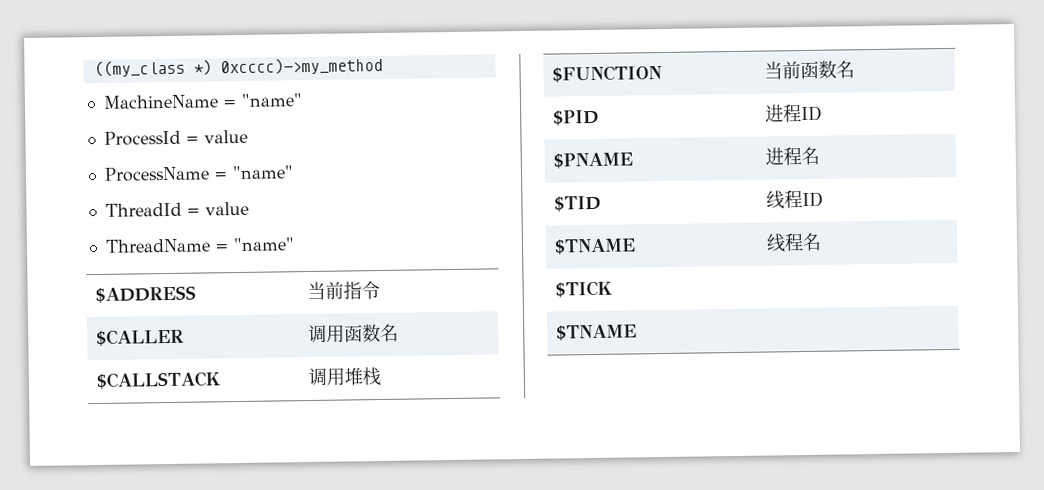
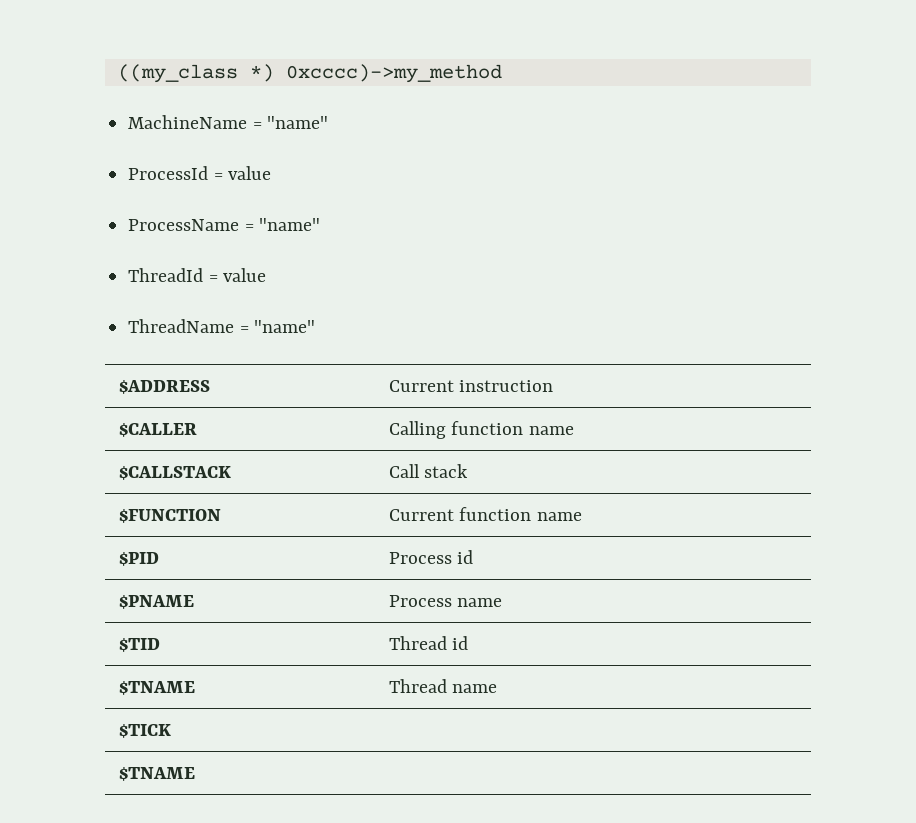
[307,281,381,301] 当前指令 -> [388,380,554,392] Current instruction
[308,323,400,344] 调用函数名 -> [388,421,574,439] Calling function name
[308,366,382,387] 调用堆栈 -> [388,464,469,478] Call stack
[764,60,856,80] 当前函数名 -> [388,507,582,521] Current function name
[765,104,824,123] 进程ID -> [388,550,474,564] Process id
[765,146,821,166] 进程名 -> [388,595,503,607] Process name
[766,190,825,210] [554,238,637,255] [766,232,823,253] 线程ID // $TNAME | 线程名 -> [388,636,469,650] [118,681,195,695] [388,679,498,693] Thread id // $TNAME | Thread name

